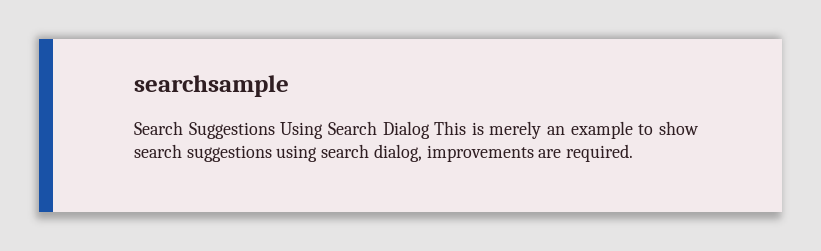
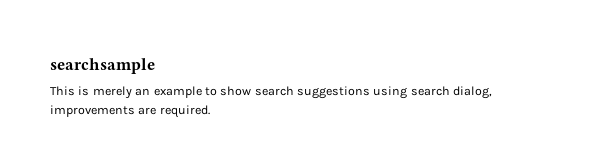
[134,121,430,139] Search Suggestions Using Search Dialog -> (155, 66) none

